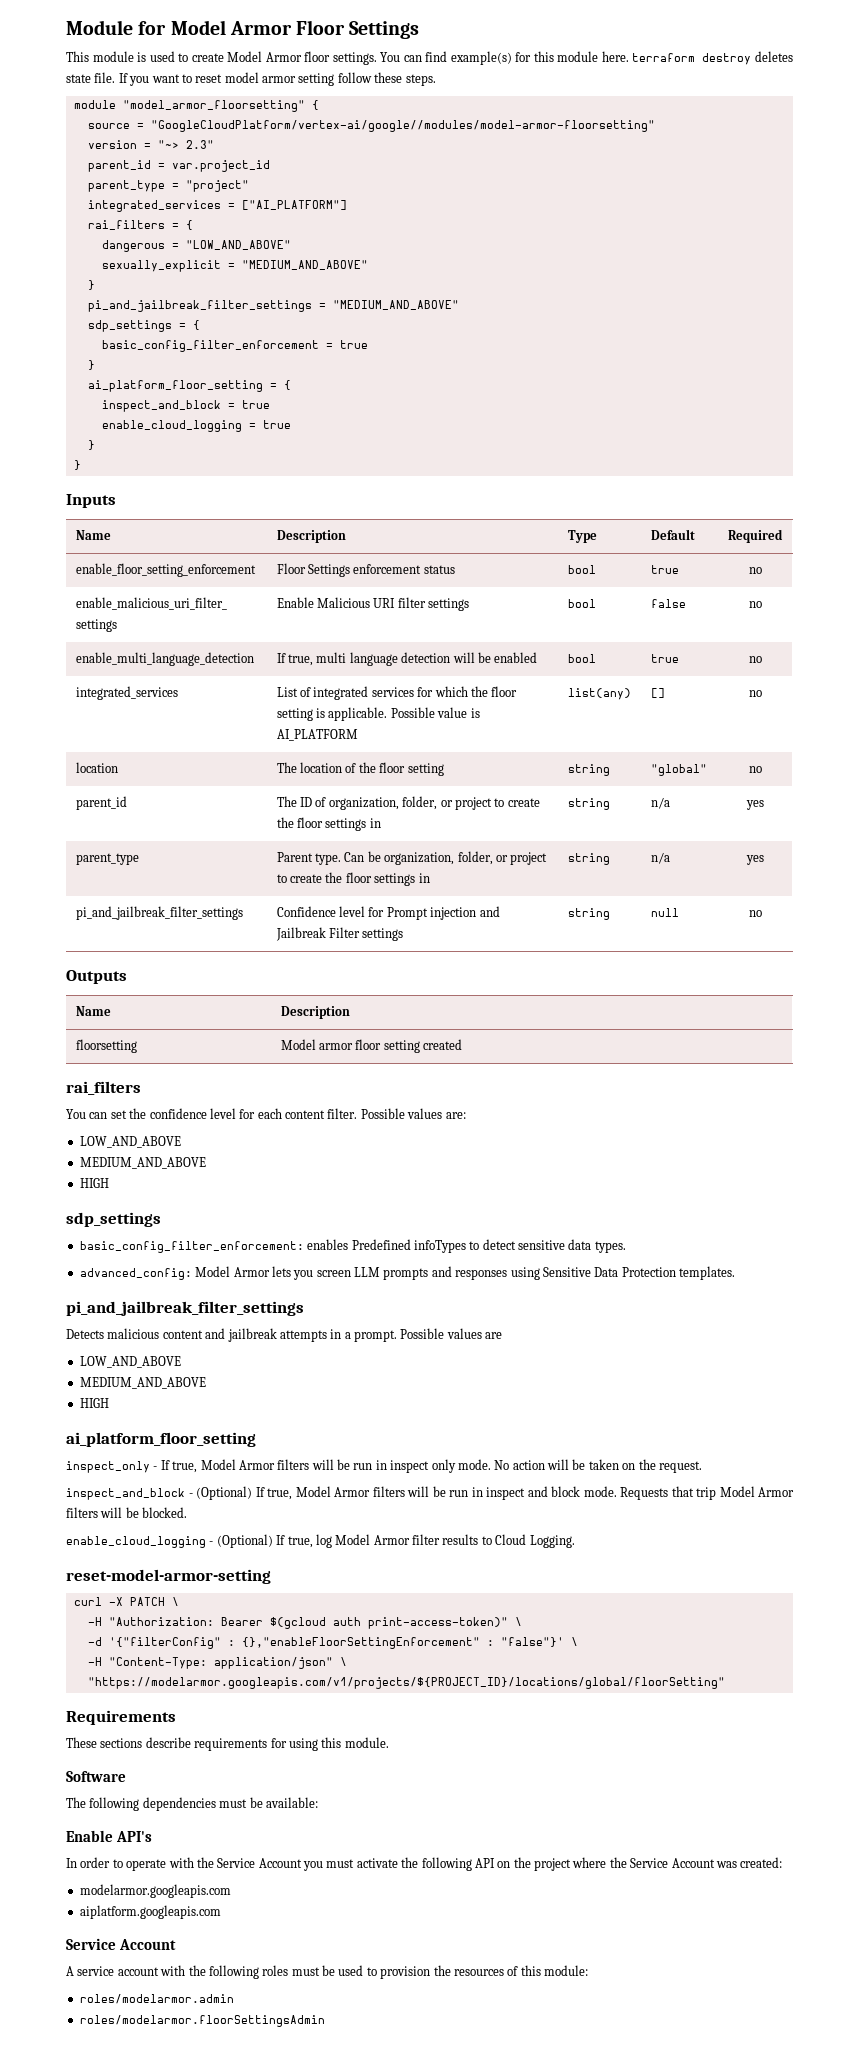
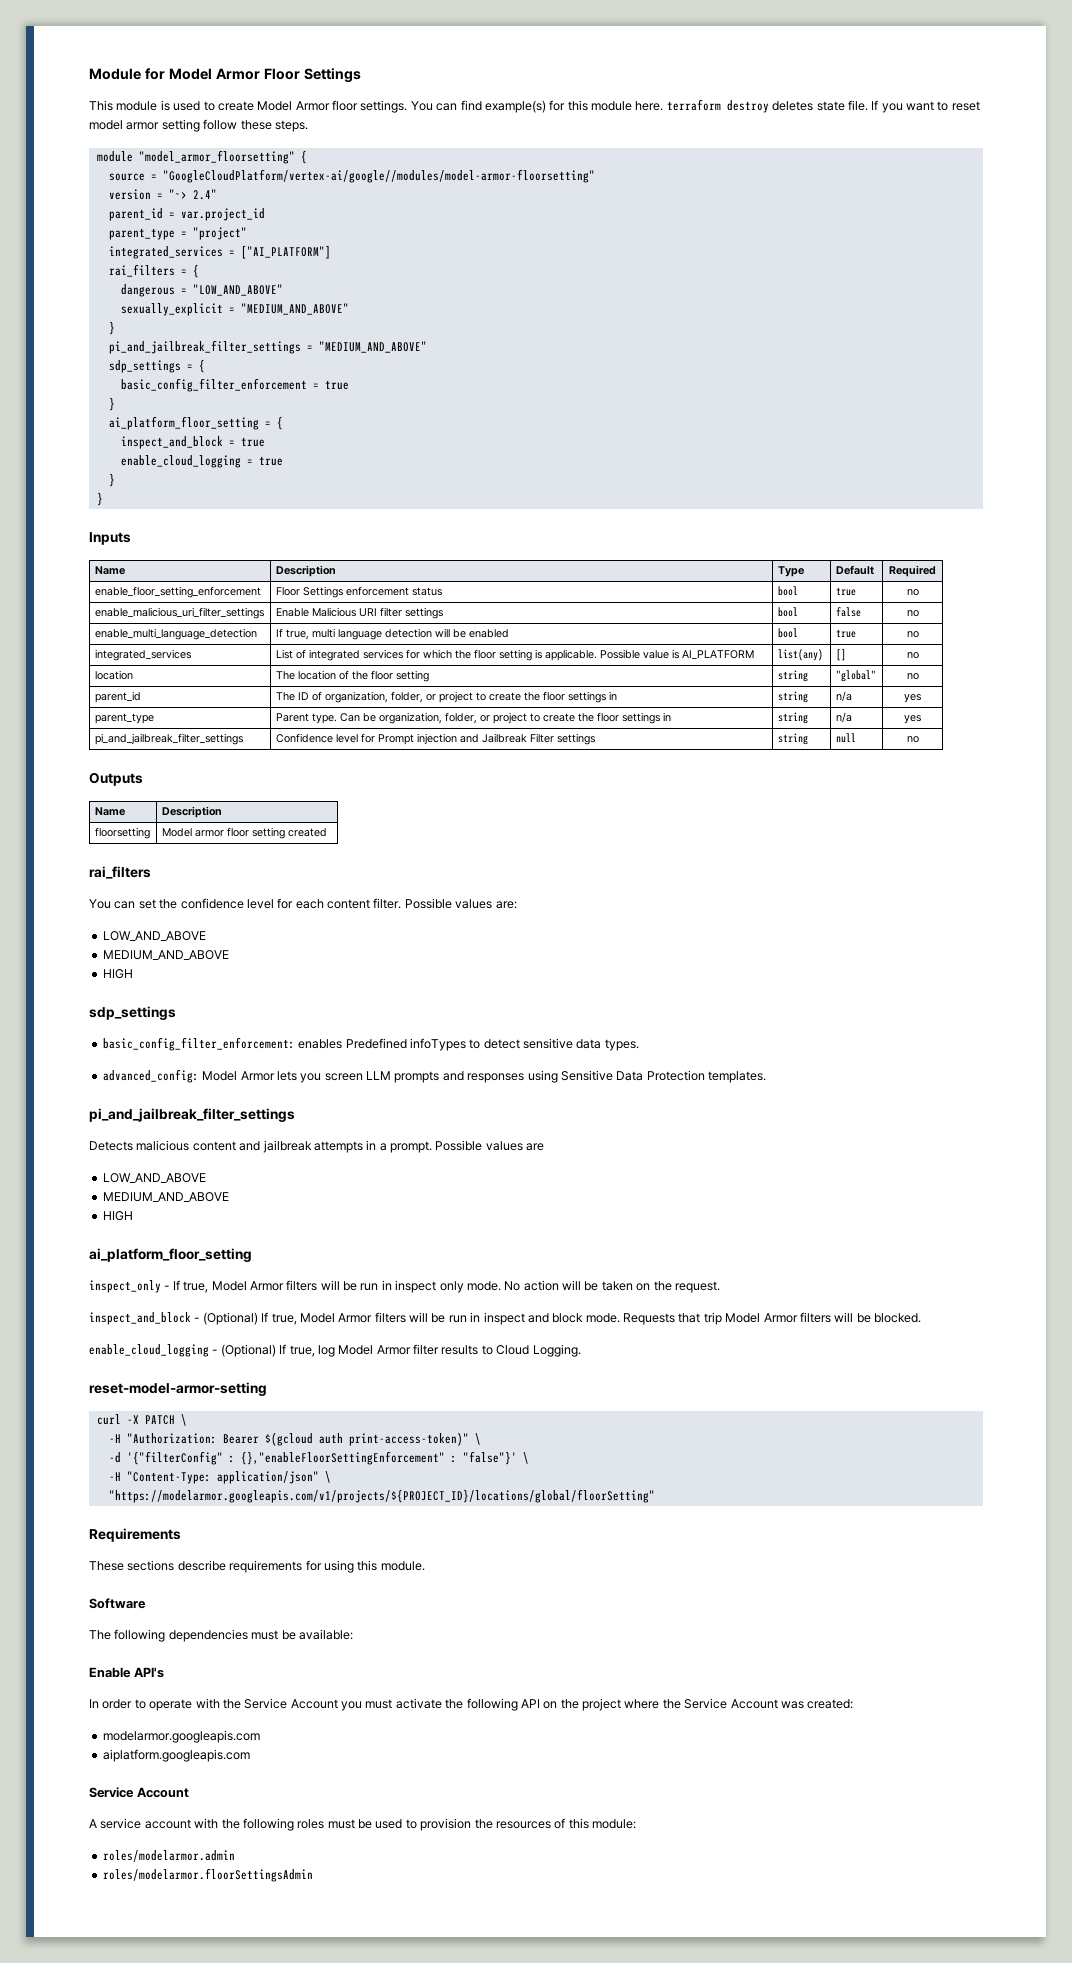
[185,140,214,149] 2.3" -> [192,189,217,200] 2.4"

